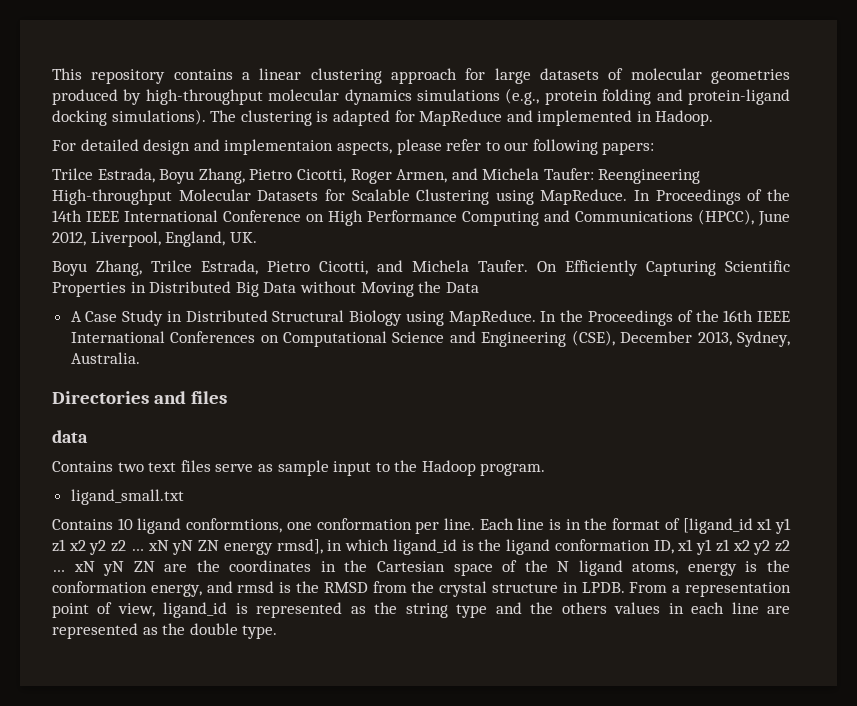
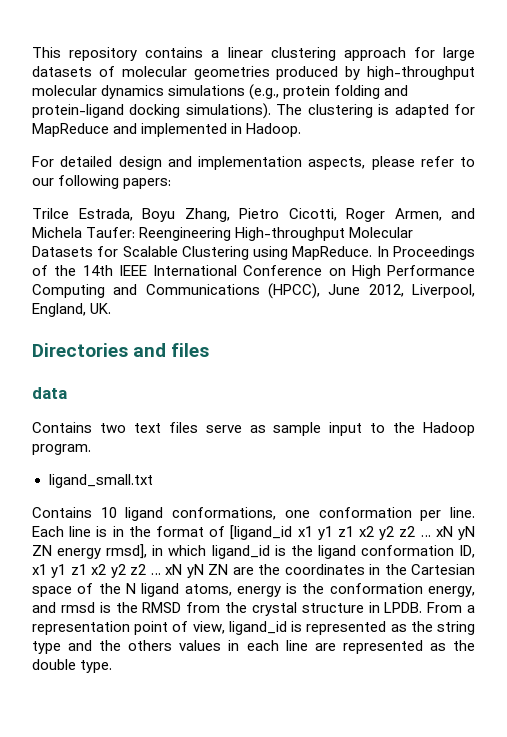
[224,139,334,155] implementaion -> [198,156,302,170] implementation
[52,260,790,276] [52,281,479,297] [70,310,790,326] [70,330,790,347] [70,352,140,364] // Boyu Zhang, Trilce Estrada, Pietro Cicotti, and Michela Taufer. On Efficiently Capturing Scientific Properties in Distributed Big Data without Moving the Data // A Case Study in Distributed Structural Biology using MapReduce. In the Proceedings of the 16th IEEE International Conferences on Computational Science and Engineering (CSE), December 2013, Sydney, Australia. -> (112, 308) none
[186,518,283,533] conformtions, -> [172,507,277,520] conformations,

